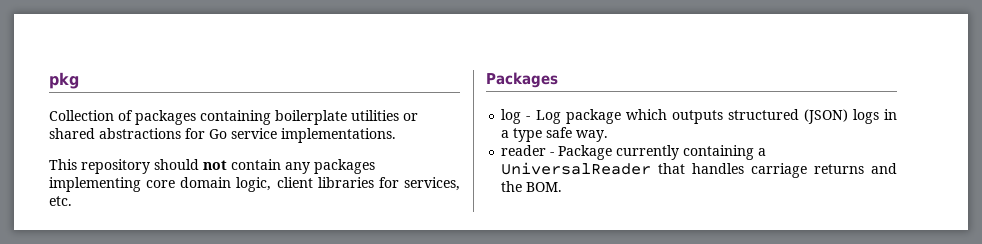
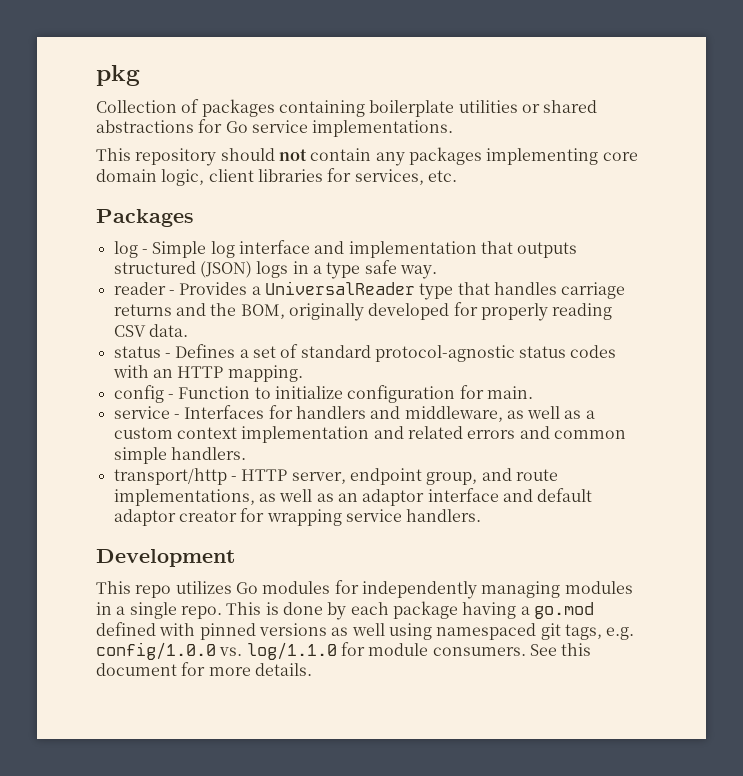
[535,109,667,124] Log package which -> [152,240,513,258] Simple log interface and implementation that
[558,145,755,160] Package currently containing -> [179,282,248,295] Provides
(652, 168) none -> [419,283,454,300] type
[526,182,563,192] BOM. -> [240,302,613,321] [113,324,188,337] [113,344,617,362] [112,365,303,382] [113,385,533,403] [113,405,595,422] [113,426,626,443] [113,447,246,464] [113,468,558,485] [113,488,593,506] [113,508,482,526] [96,549,235,567] [96,580,633,599] [96,601,594,620] [96,622,635,640] [96,642,592,660] [96,662,312,676] BOM, originally developed for properly reading CSV data. // status - Defines a set of standard protocol-agnostic status codes with an HTTP mapping. // config - Function to initialize configuration for main. // service - Interfaces for handlers and middleware, as well as a custom context implementation and related errors and common simple handlers. // transport/http - HTTP server, endpoint group, and route implementations, as well as an adaptor interface and default adaptor creator for wrapping service handlers. // Development // This repo utilizes Go modules for independently managing modules in a single repo. This is done by each package having a go.mod defined with pinned versions as well using namespaced git tags, e.g. config/1.0.0 vs. log/1.1.0 for module consumers. See this document for more details.

